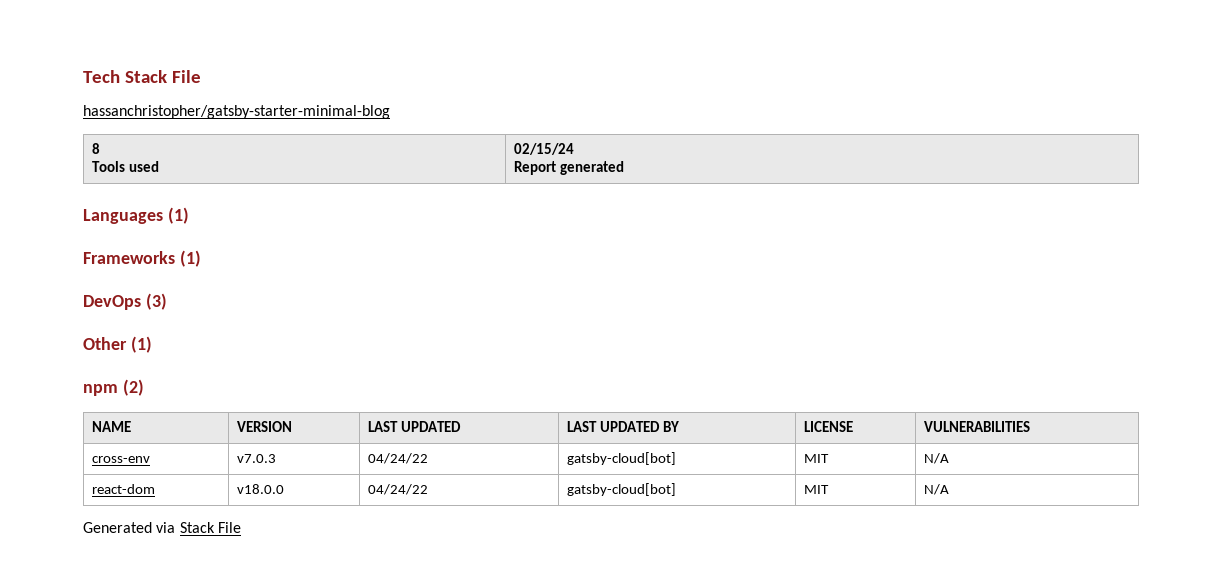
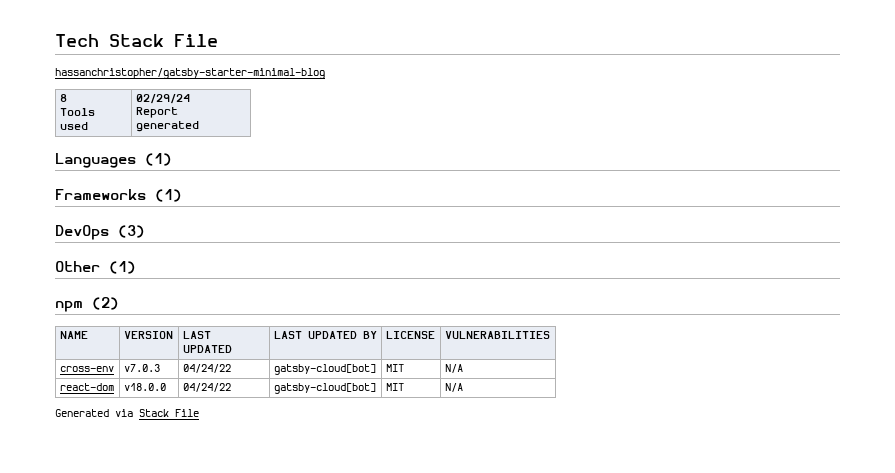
[513,143,574,155] 02/15/24 -> [135,93,190,104] 02/29/24

